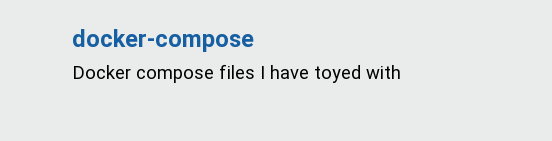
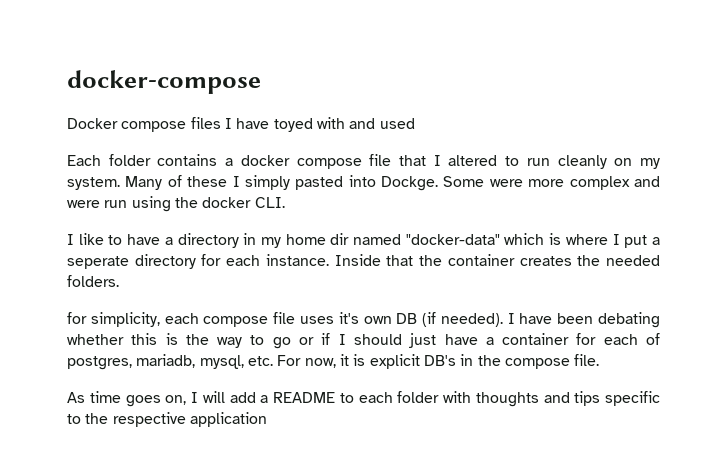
(401, 72) none -> [349,118,415,129] [67,154,660,169] [67,175,660,191] [67,196,285,212] [67,233,660,248] [67,254,661,269] [67,275,119,287] [67,312,660,328] [67,333,660,349] [67,354,600,370] [67,391,660,407] [67,412,267,427] and used // Each folder contains a docker compose file that I altered to run cleanly on my system. Many of these I simply pasted into Dockge. Some were more complex and were run using the docker CLI. // I like to have a directory in my home dir named "docker-data" which is where I put a seperate directory for each instance. Inside that the container creates the needed folders. // for simplicity, each compose file uses it's own DB (if needed). I have been debating whether this is the way to go or if I should just have a container for each of postgres, mariadb, mysql, etc. For now, it is explicit DB's in the compose file. // As time goes on, I will add a README to each folder with thoughts and tips specific to the respective application

